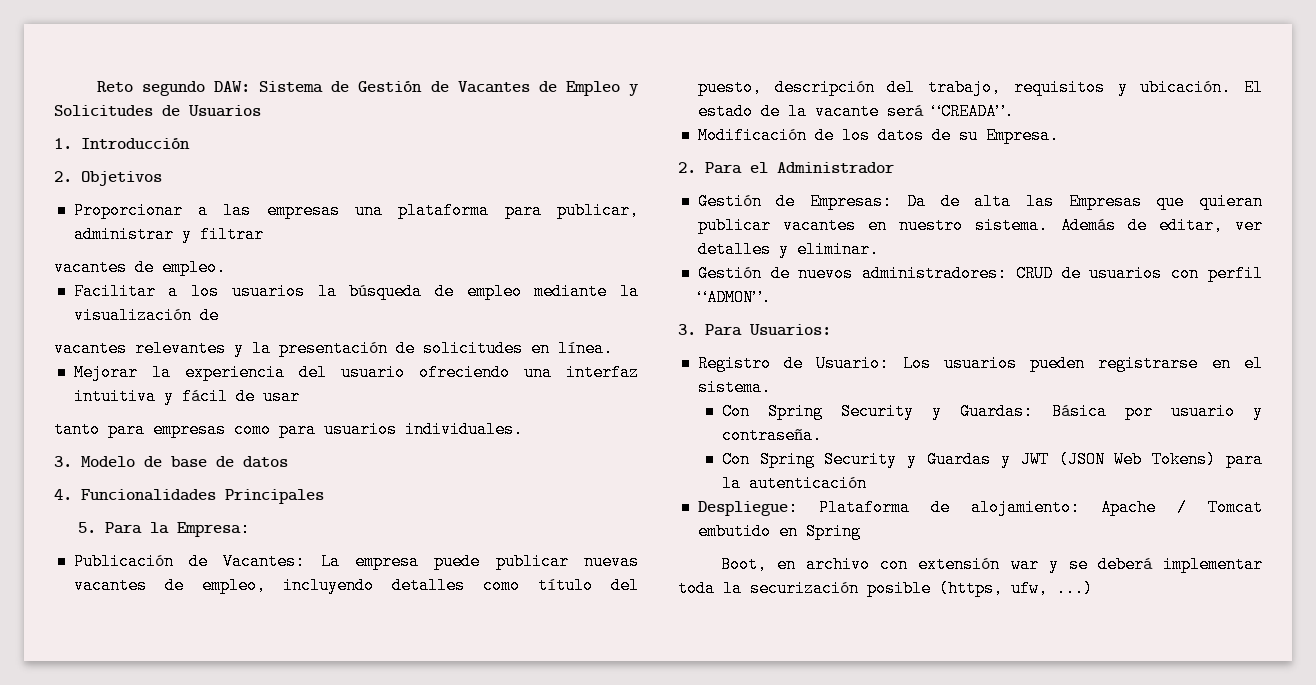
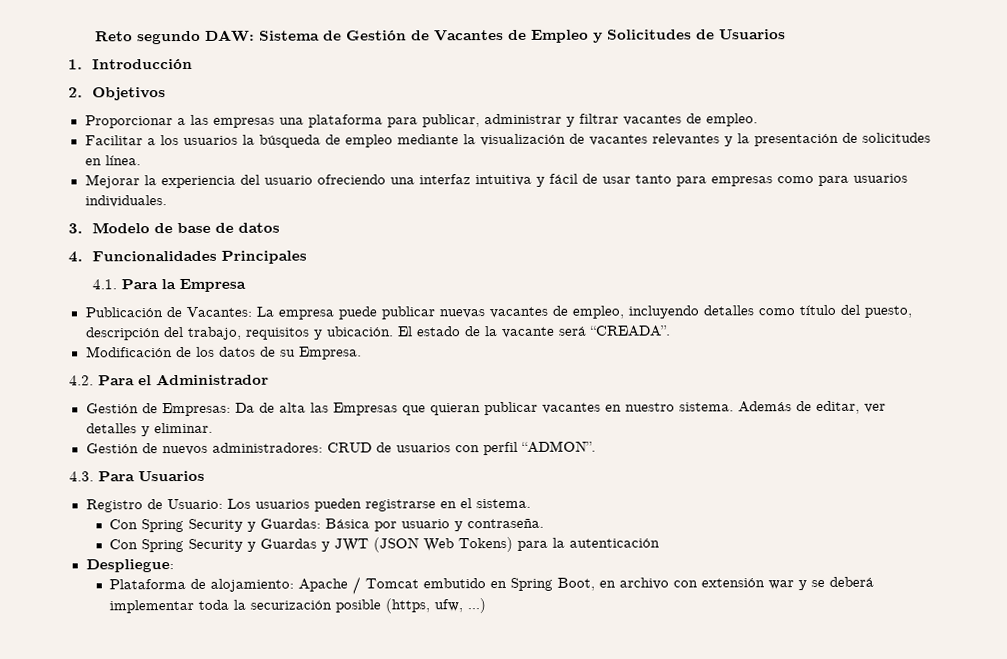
(264, 234) // -> (619, 118) none
(219, 315) // -> (585, 138) none
(300, 396) // -> (631, 180) none
[78,522,97,533] 5. -> [91,279,117,290] 4.1.
[177,520,251,537] Empresa: -> [178,278,246,293] Empresa
[678,162,696,173] 2. -> [69,375,94,386] 4.2.
[678,324,831,336] 3. Para Usuarios: -> [69,470,205,482] 4.3. Para Usuarios
(798, 507) none -> (174, 566) //
(861, 531) // -> (554, 584) none

